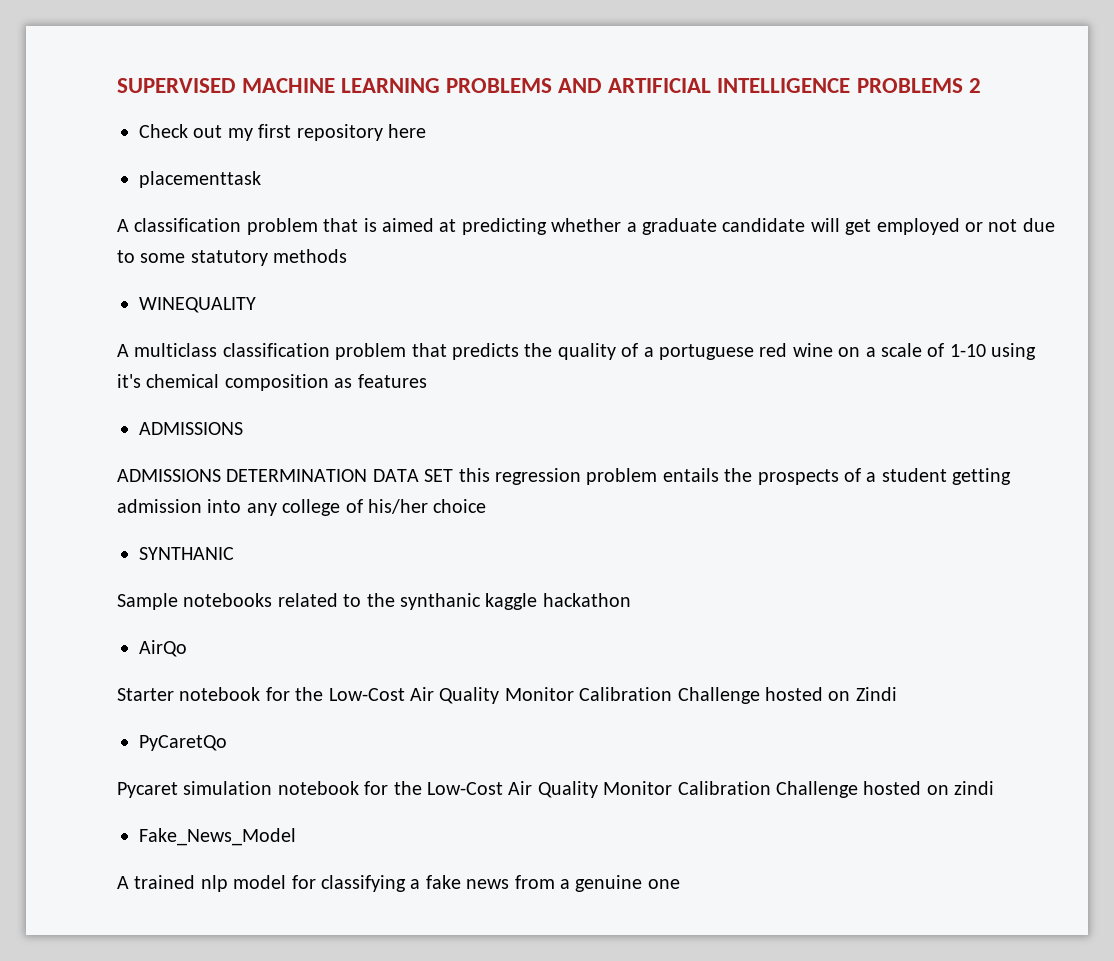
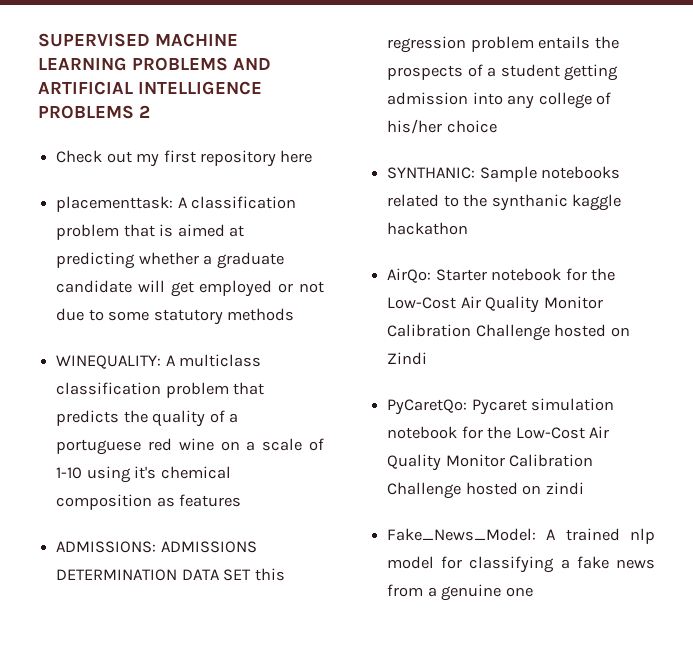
[139,171,261,188] placementtask // -> [56,196,174,212] placementtask:
[139,297,256,313] WINEQUALITY // -> [56,355,162,369] WINEQUALITY:
[139,422,243,435] ADMISSIONS // -> [56,541,157,553] ADMISSIONS:
[139,547,234,560] SYNTHANIC // -> [387,167,476,179] SYNTHANIC:
[139,640,187,657] AirQo // -> [387,268,432,283] AirQo:
[139,735,227,751] PyCaretQo // -> [387,399,468,415] PyCaretQo:
[139,828,296,846] Fake_News_Model // -> [387,528,537,541] Fake_News_Model:

